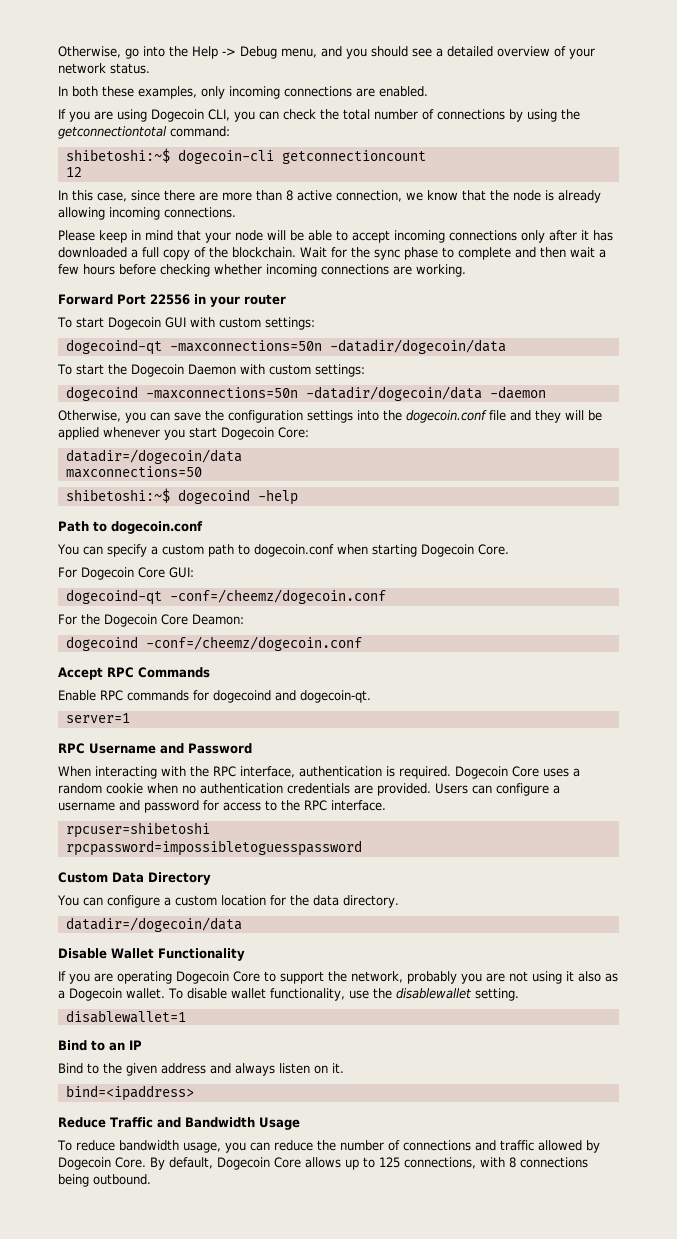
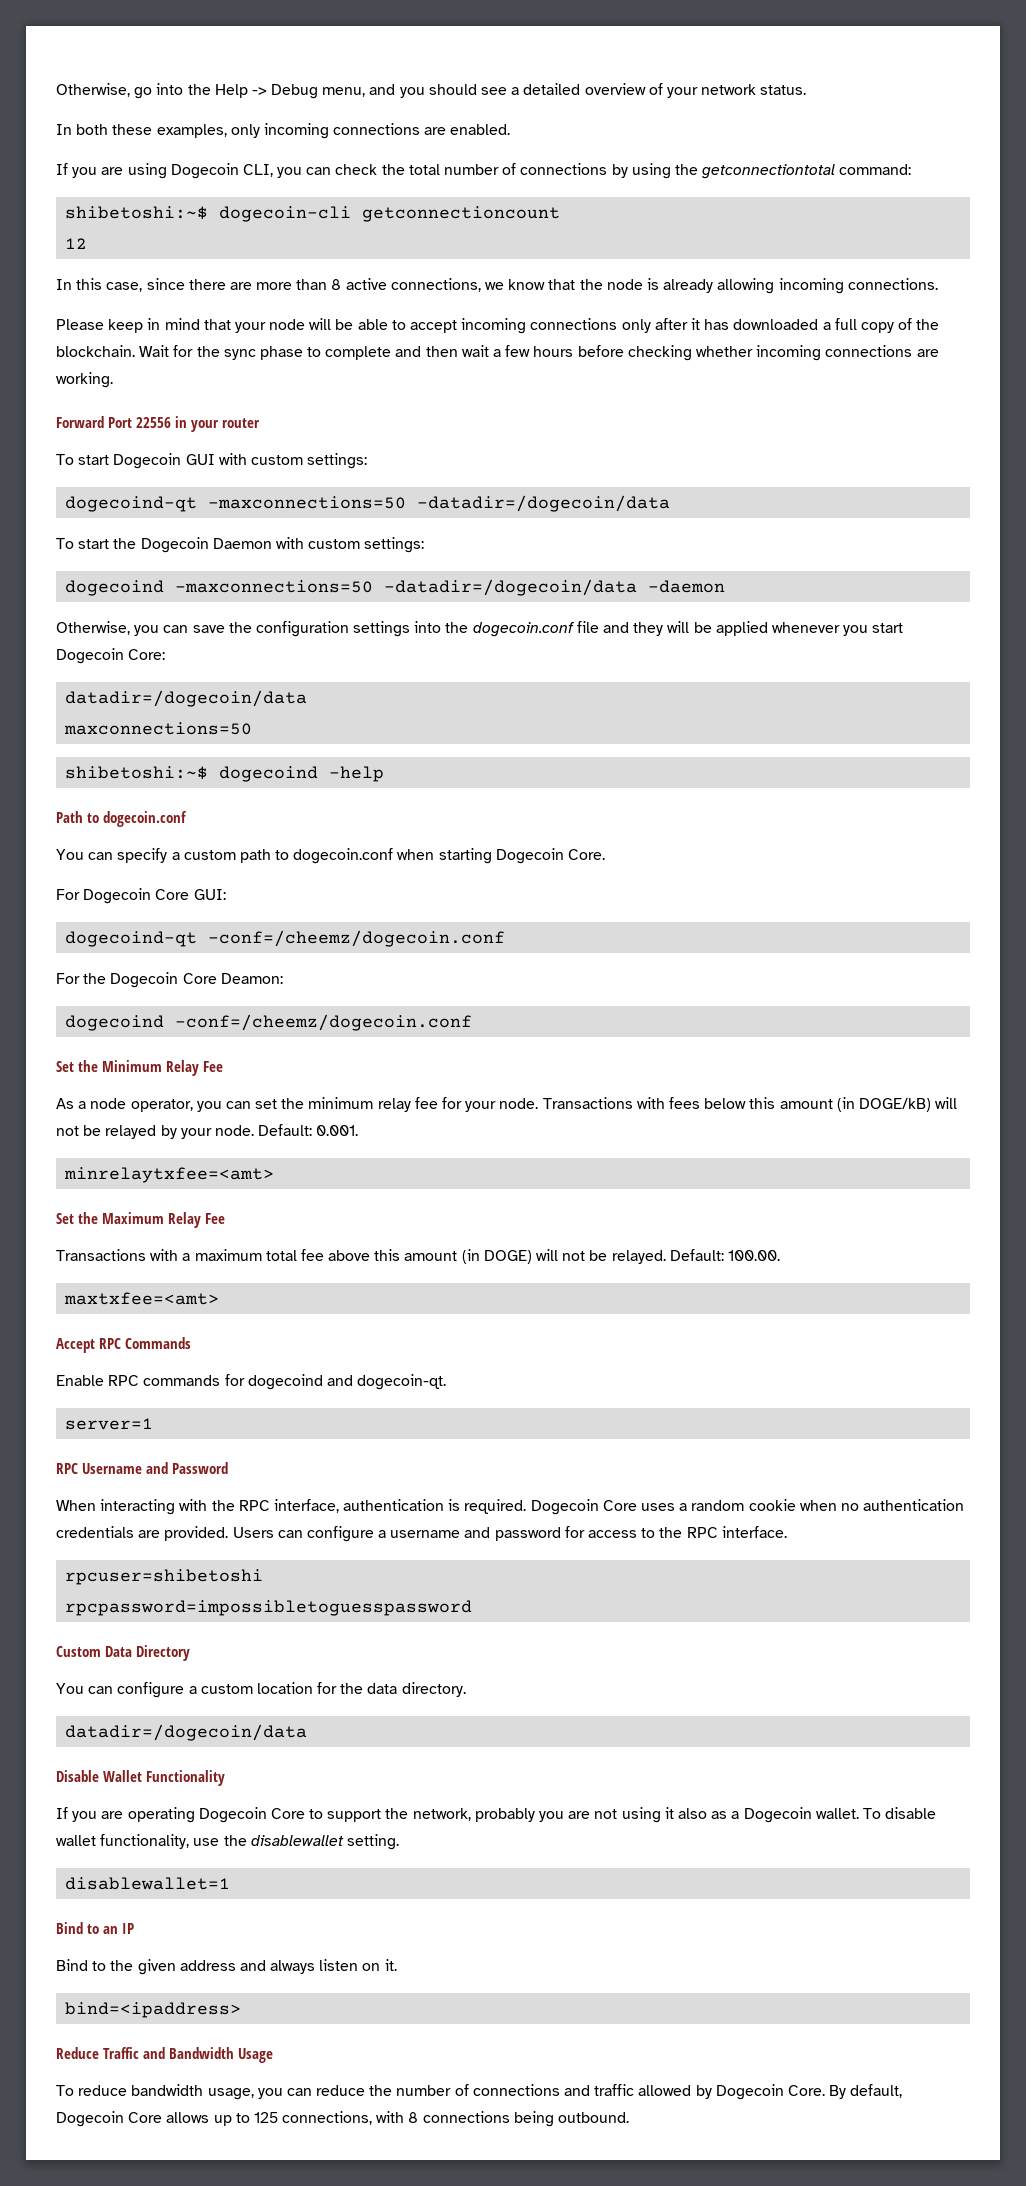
[336,190,402,202] connection, -> [390,278,481,292] connections,
[169,339,506,354] -maxconnections=50n -datadir/dogecoin/data -> [208,495,671,512] -maxconnections=50 -datadir=/dogecoin/data
[145,386,482,401] -maxconnections=50n -datadir/dogecoin/data -> [175,579,638,596] -maxconnections=50 -datadir=/dogecoin/data
(362, 643) none -> [56,1060,224,1076] [56,1097,958,1112] [56,1124,359,1139] [64,1167,275,1183] [56,1212,226,1228] [56,1249,780,1264] [64,1292,220,1305] // Set the Minimum Relay Fee // As a node operator, you can set the minimum relay fee for your node. Transactions with fees below this amount (in DOGE/kB) will not be relayed by your node. Default: 0.001. // minrelaytxfee=<amt> // Set the Maximum Relay Fee // Transactions with a maximum total fee above this amount (in DOGE) will not be relayed. Default: 100.00. // maxtxfee=<amt>

